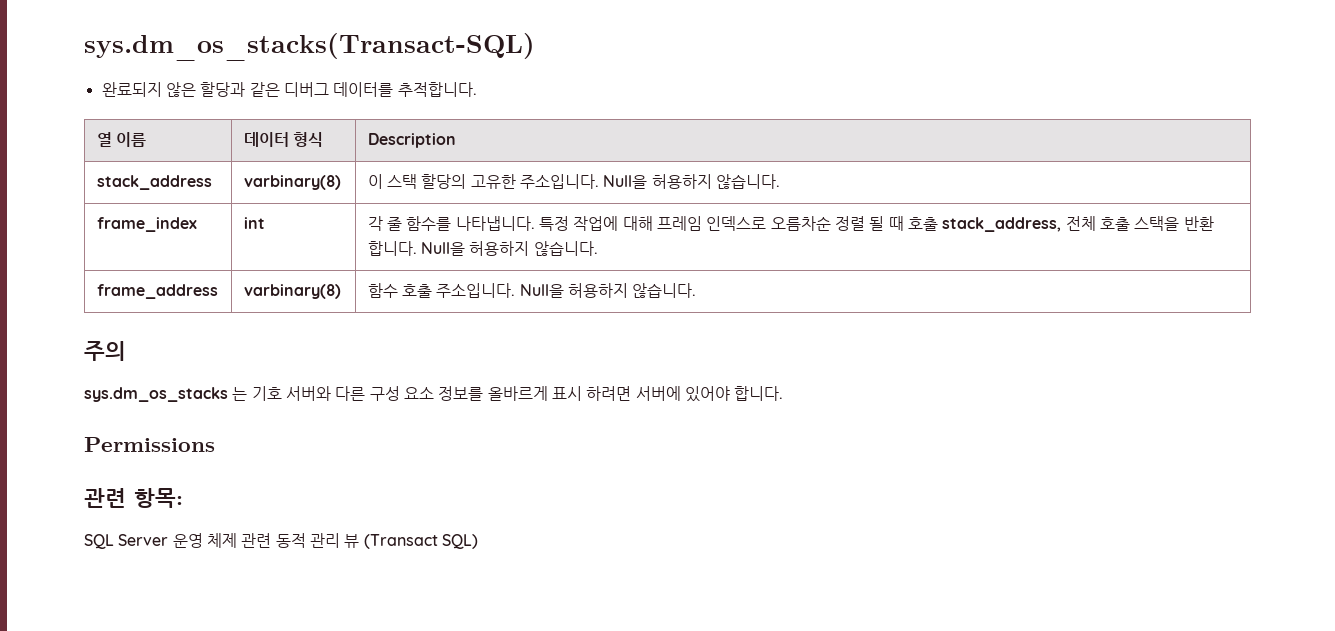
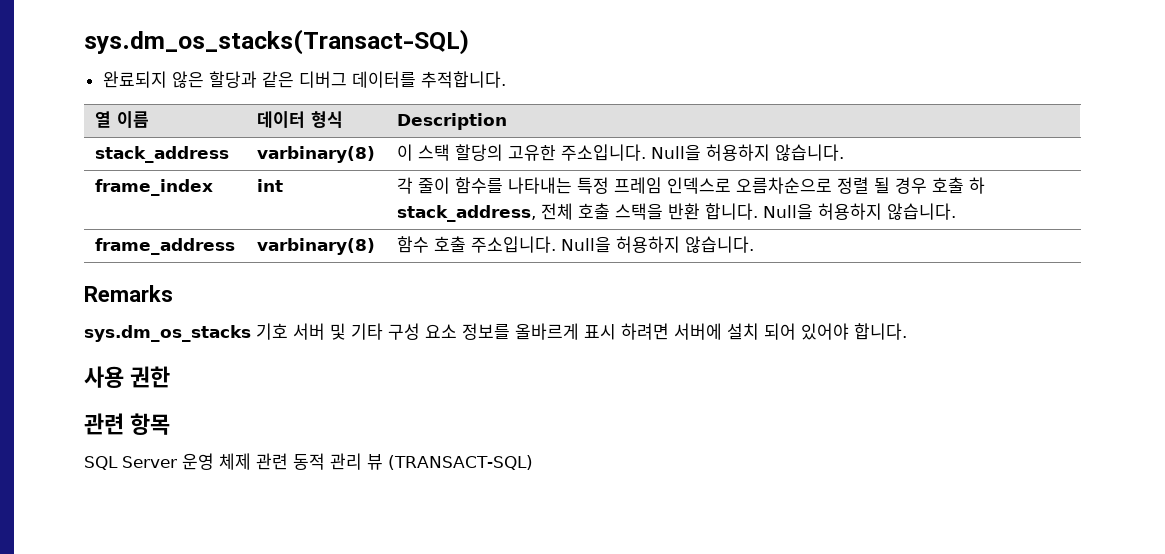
[387,216,653,231] 줄 함수를 나타냅니다. 특정 작업에 대해 -> [417,177,609,194] 줄이 함수를 나타내는 특정
[770,216,831,231] 오름차순 -> [735,177,832,194] 오름차순으로
[888,216,938,231] 때 호출 -> [894,177,985,194] 경우 호출 하
[84,341,126,361] 주의 -> [84,285,173,302] Remarks
[232,386,366,401] 는 기호 서버와 다른 -> [256,323,383,340] 기호 서버 및 기타
(681, 393) none -> [727,323,796,340] 설치 되어
[84,437,215,452] [84,488,183,508] Permissions // 관련 항목: -> [84,366,170,388] [84,413,170,435] 사용 권한 // 관련 항목
[363,534,478,549] (Transact SQL) -> [388,455,533,470] (TRANSACT-SQL)

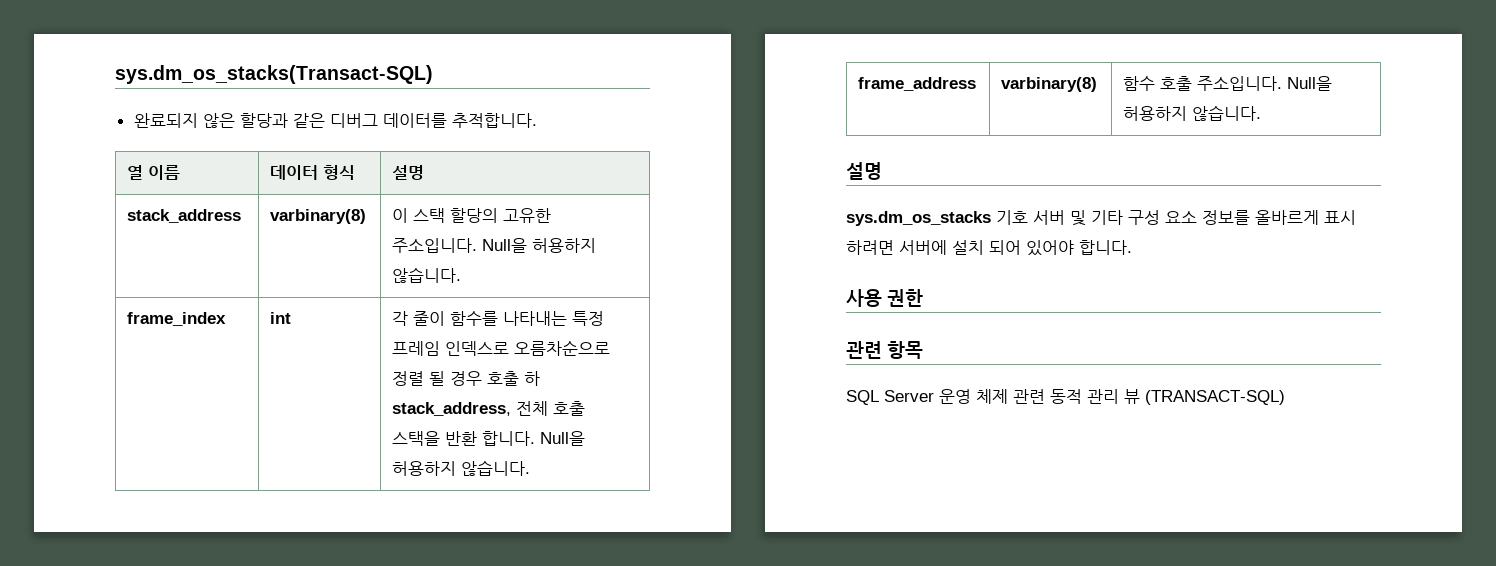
[396,113,507,130] Description -> [392,165,425,180] 설명
[84,285,173,302] Remarks -> [846,162,882,180] 설명

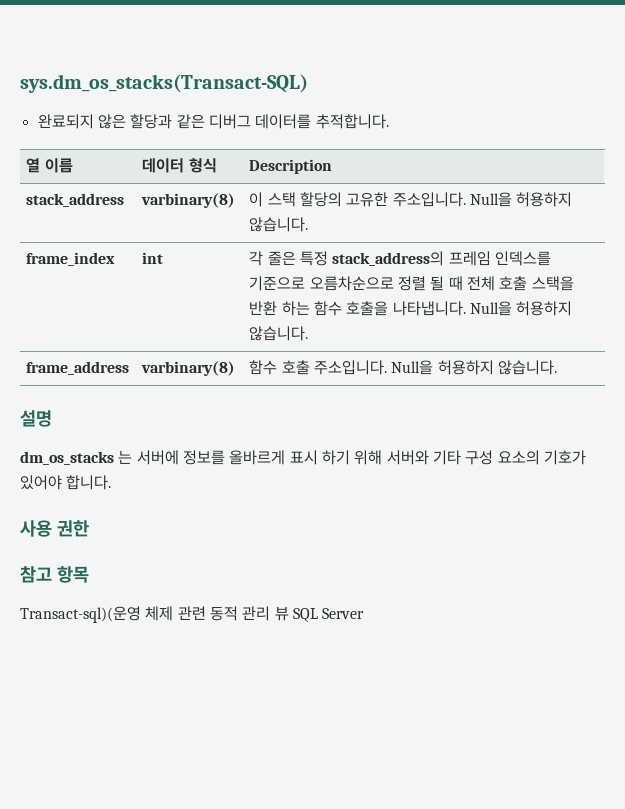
[392,165,425,180] 설명 -> [249,159,333,174] Description
[413,311,605,326] [392,340,611,356] [392,371,541,386] [392,401,586,416] [392,431,536,446] 줄이 함수를 나타내는 특정 프레임 인덱스로 오름차순으로 정렬 될 경우 호출 하 stack_address, 전체 호출 스택을 반환 합니다. -> [267,251,552,266] [249,276,574,291] [249,301,466,316] 줄은 특정 stack_address의 프레임 인덱스를 기준으로 오름차순으로 정렬 될 때 전체 호출 스택을 반환 하는 함수 호출을 나타냅니다.
[846,210,1356,226] [846,240,1021,255] sys.dm_os_stacks 기호 서버 및 기타 구성 요소 정보를 올바르게 표시 하려면 서버에 설치 되어 -> [20,450,586,465] dm_os_stacks 는 서버에 정보를 올바르게 표시 하기 위해 서버와 기타 구성 요소의 기호가
[846,341,882,359] 관련 -> [20,566,52,583] 참고
[846,389,971,405] SQL Server 운영 -> [20,606,141,623] Transact-sql)(운영
[1145,390,1285,405] (TRANSACT-SQL) -> [292,608,365,622] SQL Server

